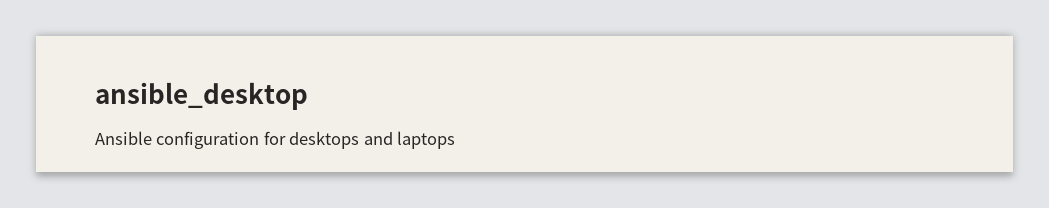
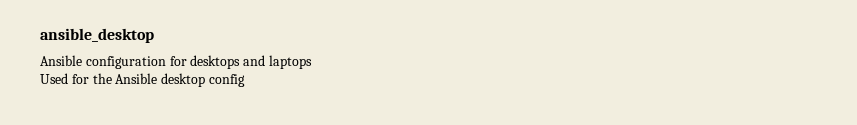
(456, 140) none -> [40,73,245,87] // Used for the Ansible desktop config

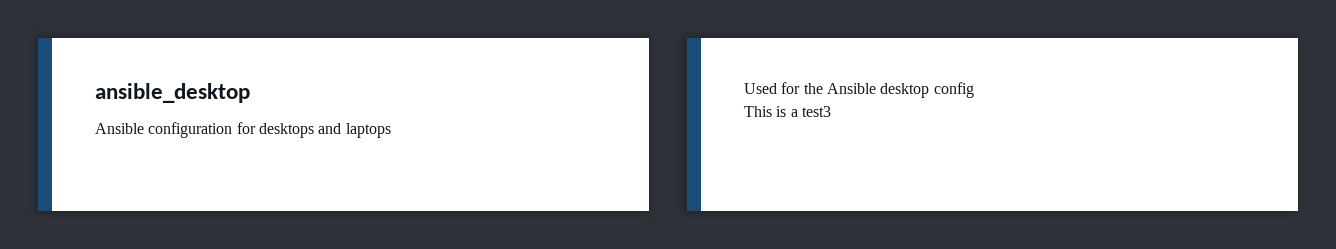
(245, 80) none -> [744,106,831,117] // This is a test3

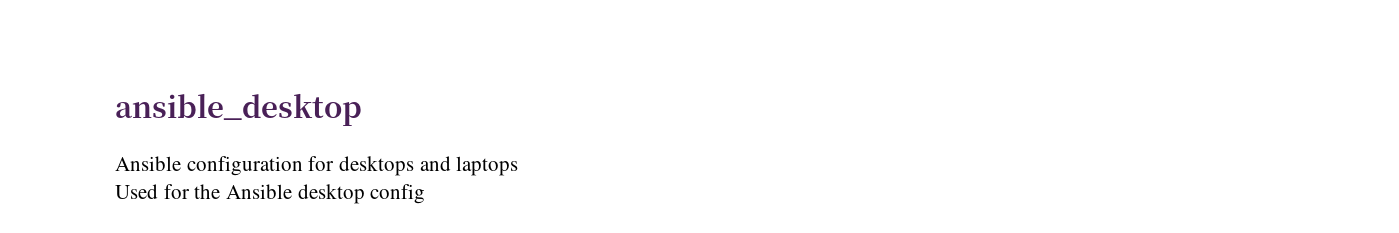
[744,106,831,117] // This is a test3 -> (426, 194) none

